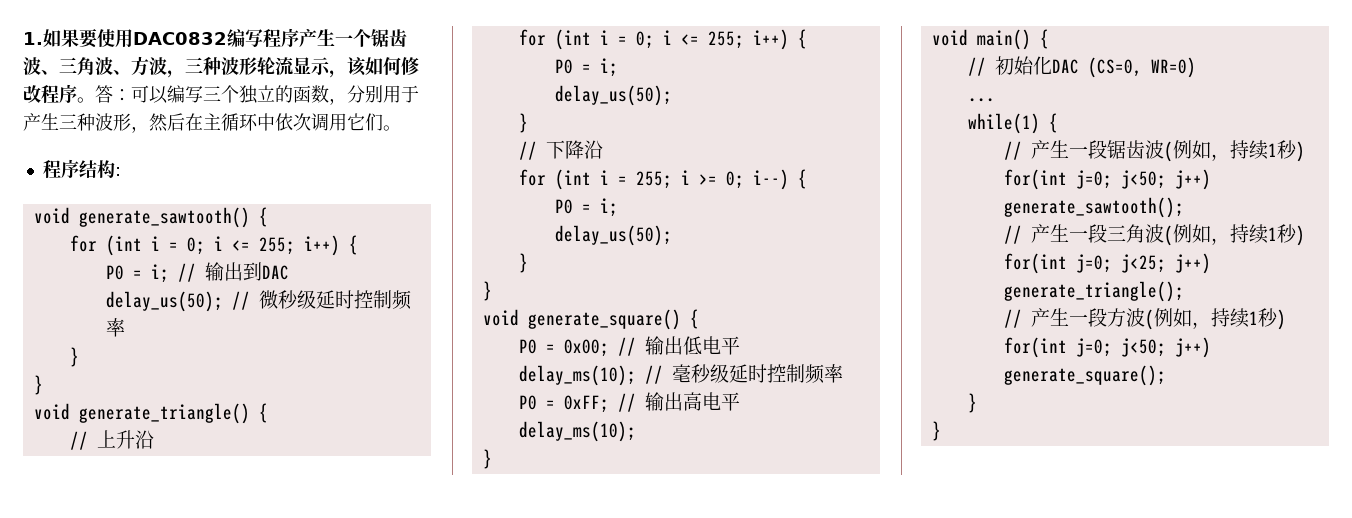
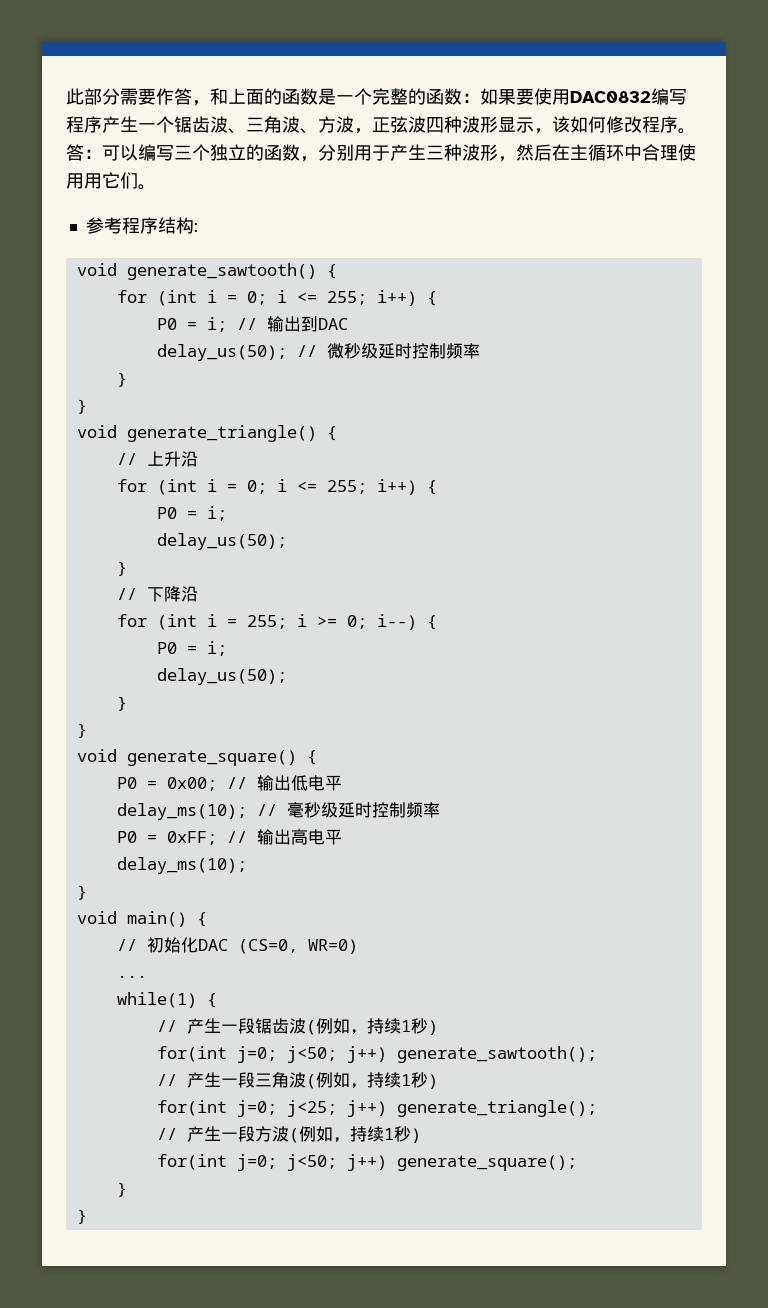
[23,32,43,45] 1. -> [66,88,480,106] 此部分需要作答，和上面的函数是一个完整的函数：
[185,56,294,75] 三种波形轮流 -> [372,116,498,133] 正弦波四种波形
[275,113,329,131] 依次调 -> [642,144,696,161] [66,173,84,189] 合理使用
(401, 128) none -> [85,217,122,234] 参考

